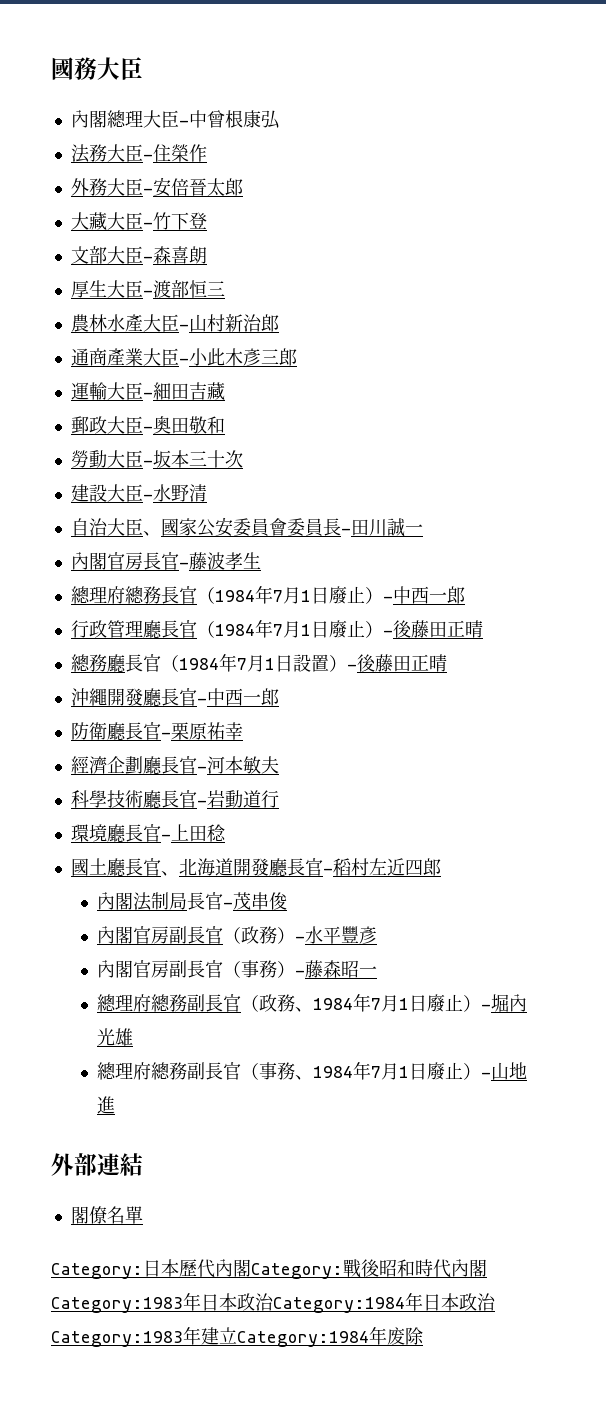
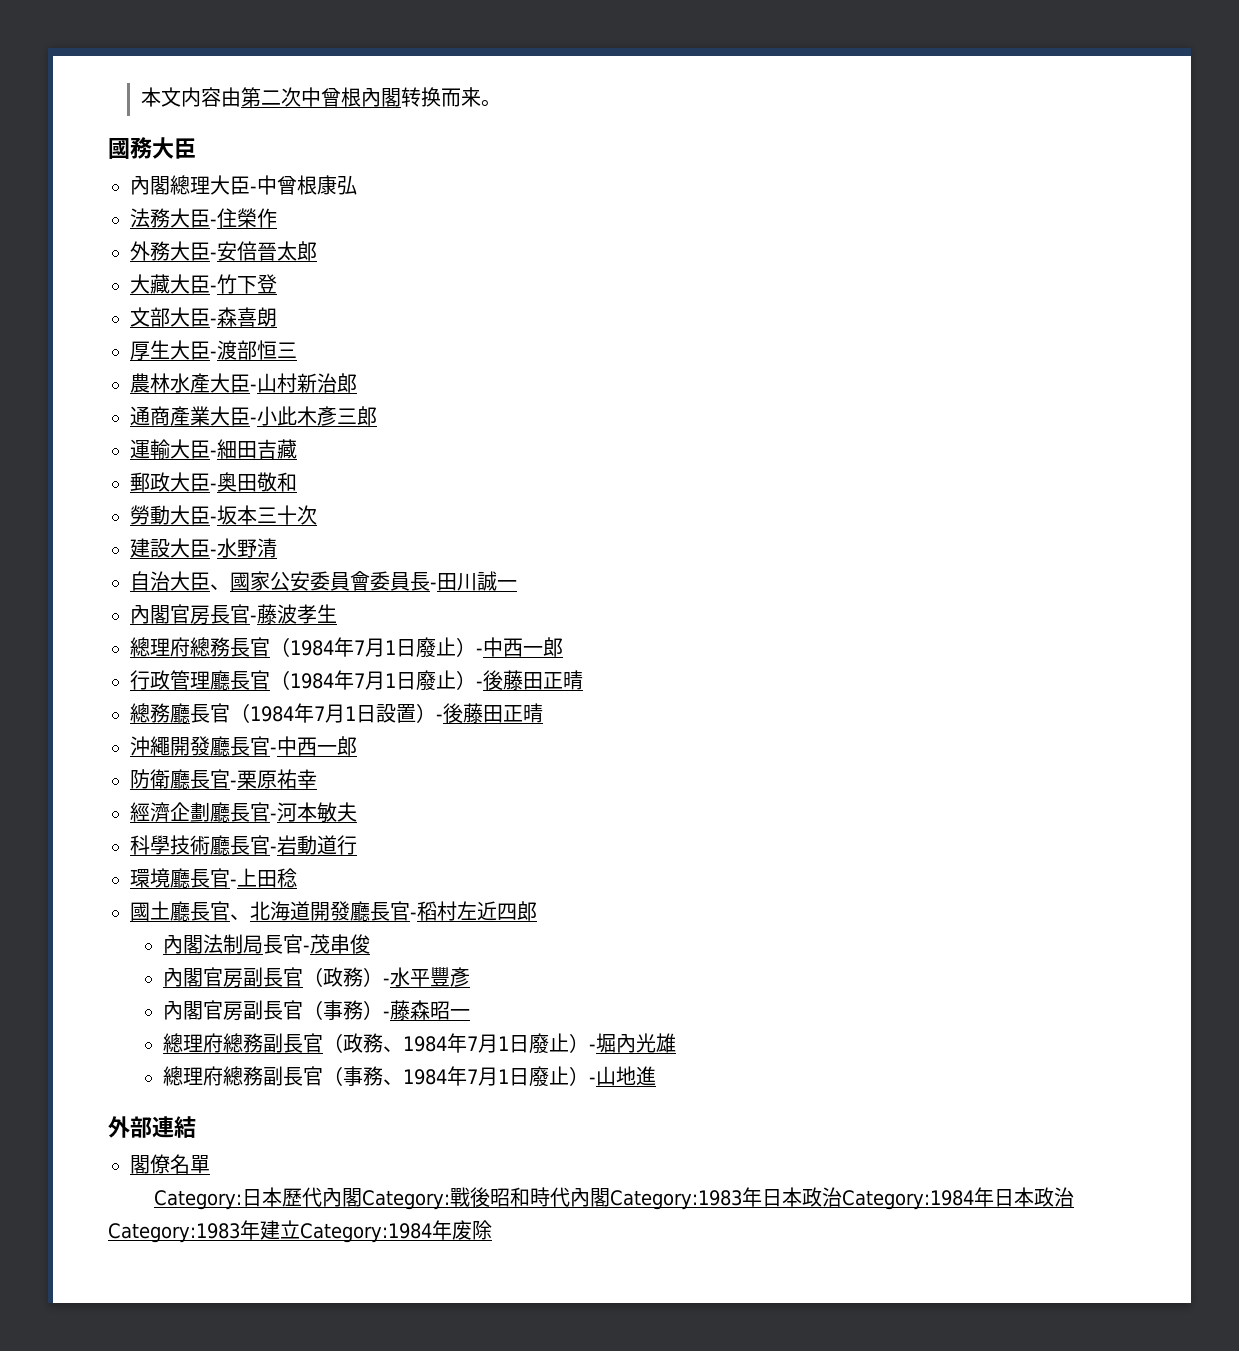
(51, 68) none -> [141,87,502,107] 本文内容由第二次中曾根內閣转换而来。 //

